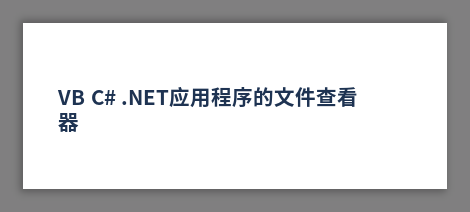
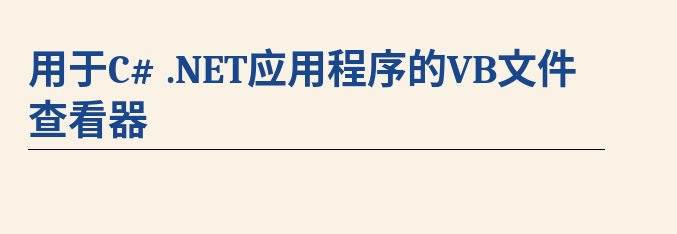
[57,90,85,105] VB -> [28,51,108,88] 用于
(275, 97) none -> [445,56,497,83] VB

